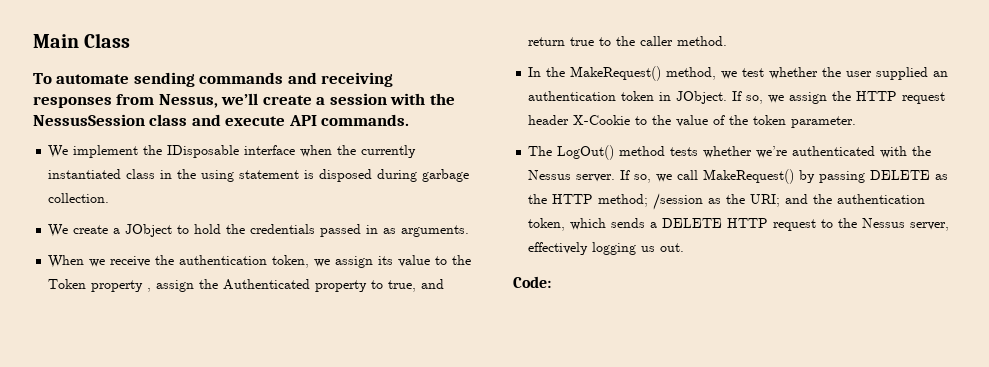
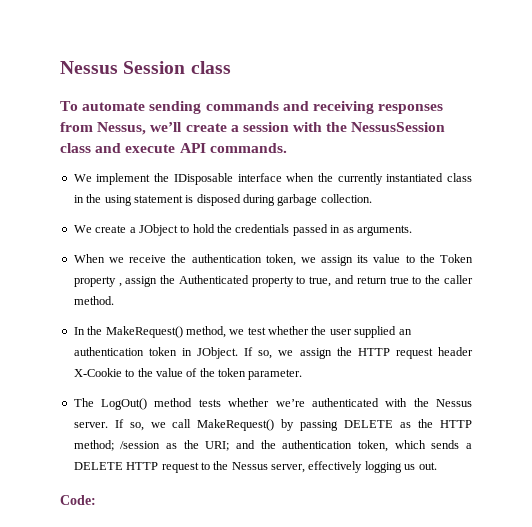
[33,33,131,48] Main Class -> [60,61,231,74] Nessus Session class

